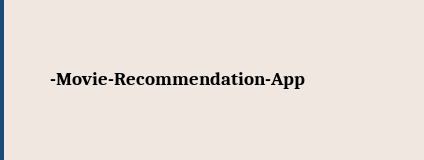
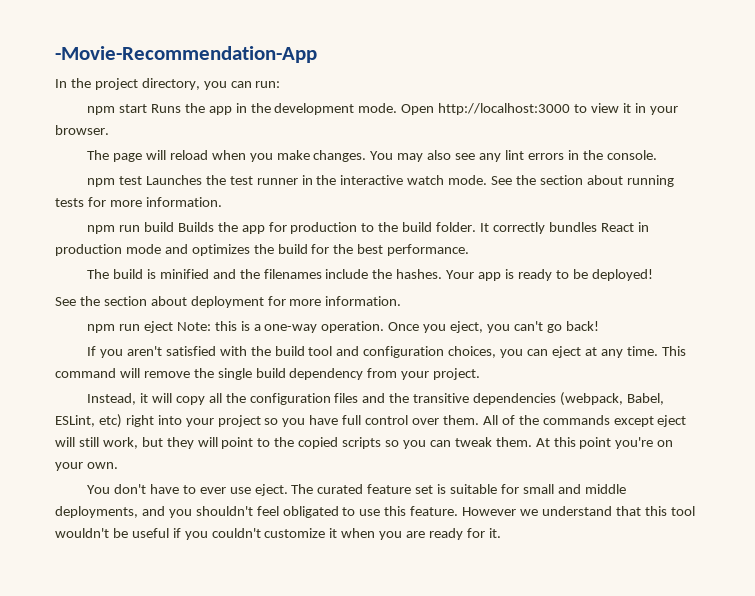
(305, 80) none -> [55,78,281,90] [87,103,678,115] [55,125,109,135] [87,150,657,162] [87,175,674,187] [55,197,222,207] [87,222,649,234] [55,244,470,256] [87,269,653,281] [55,296,402,308] [87,321,599,333] [87,346,686,358] [55,368,481,380] [87,392,664,406] [55,414,687,428] [55,437,674,449] [55,462,118,471] [87,484,626,496] [55,506,695,518] [55,528,501,540] // In the project directory, you can run: // npm start Runs the app in the development mode. Open http://localhost:3000 to view it in your browser. // The page will reload when you make changes. You may also see any lint errors in the console. // npm test Launches the test runner in the interactive watch mode. See the section about running tests for more information. // npm run build Builds the app for production to the build folder. It correctly bundles React in production mode and optimizes the build for the best performance. // The build is minified and the filenames include the hashes. Your app is ready to be deployed! // See the section about deployment for more information. // npm run eject Note: this is a one-way operation. Once you eject, you can't go back! // If you aren't satisfied with the build tool and configuration choices, you can eject at any time. This command will remove the single build dependency from your project. // Instead, it will copy all the configuration files and the transitive dependencies (webpack, Babel, ESLint, etc) right into your project so you have full control over them. All of the commands except eject will still work, but they will point to the copied scripts so you can tweak them. At this point you're on your own. // You don't have to ever use eject. The curated feature set is suitable for small and middle deployments, and you shouldn't feel obligated to use this feature. However we understand that this tool wouldn't be useful if you couldn't customize it when you are ready for it.

